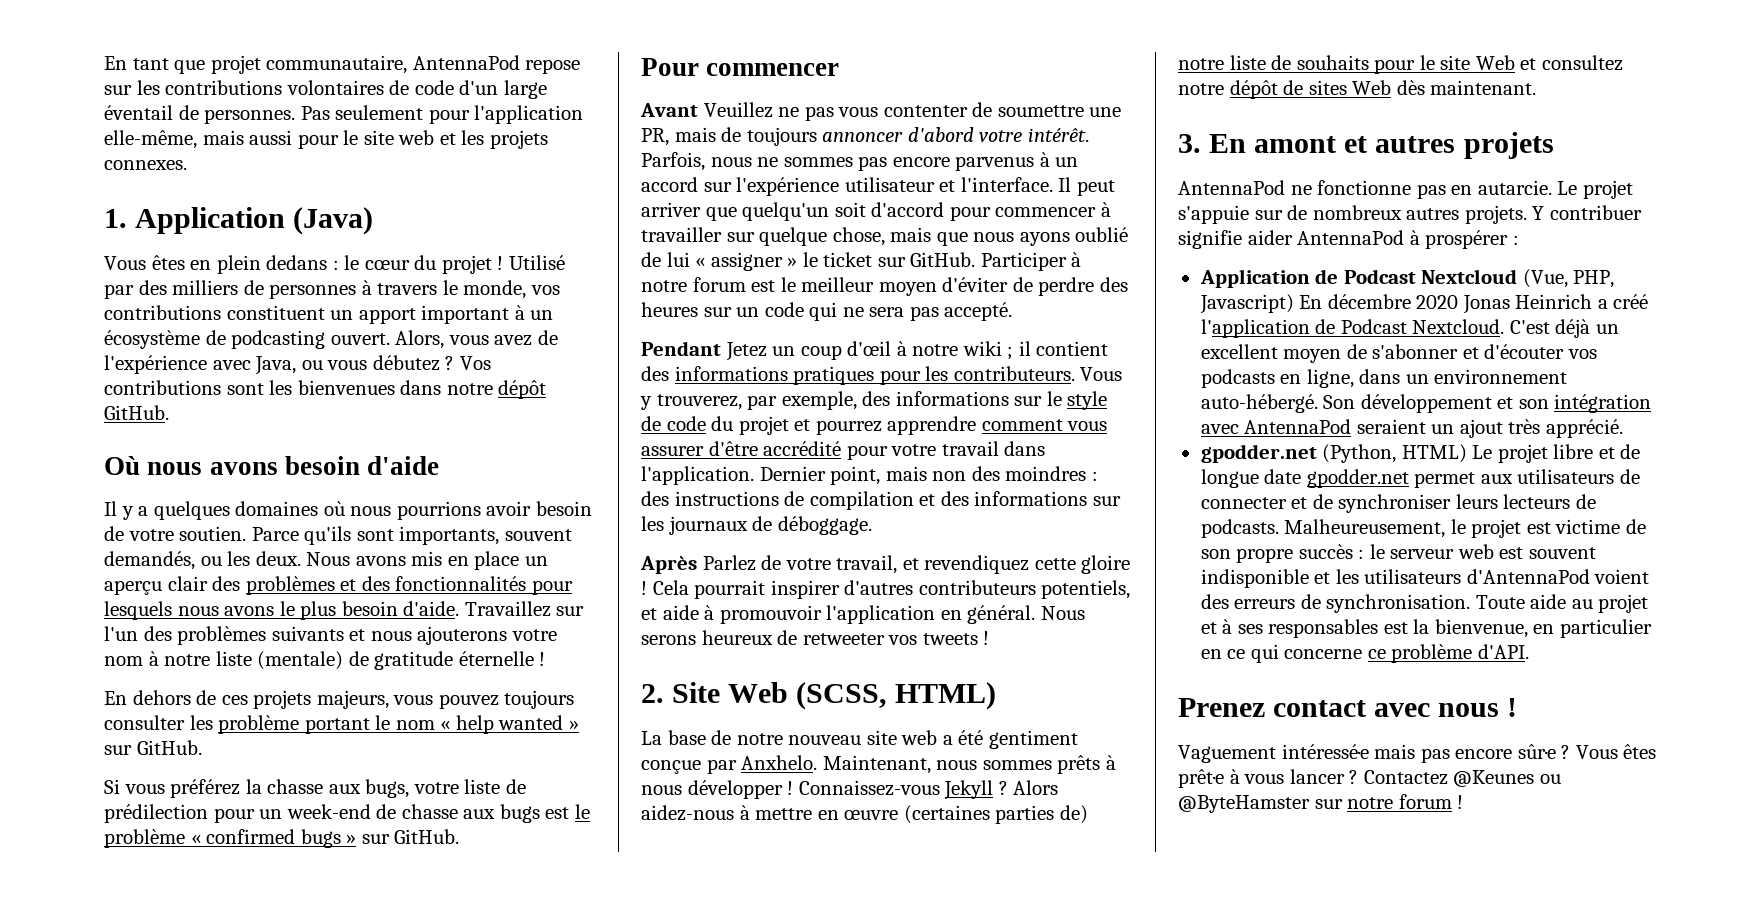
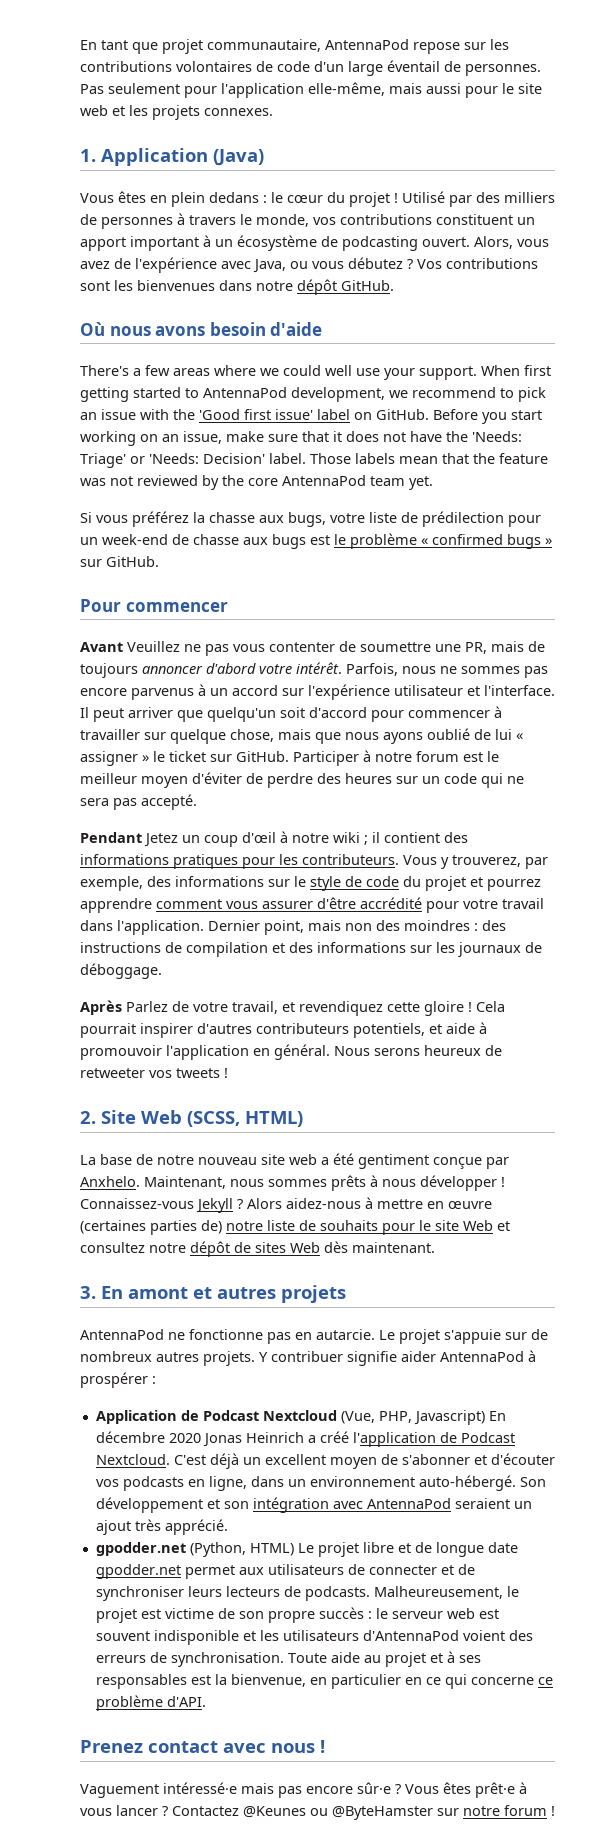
[104,501,592,520] [104,526,572,545] [104,551,548,570] [104,576,573,595] [104,601,585,620] [104,626,557,645] [104,651,546,670] [104,690,575,709] [104,715,579,734] [104,740,202,755] Il y a quelques domaines où nous pourrions avoir besoin de votre soutien. Parce qu'ils sont importants, souvent demandés, ou les deux. Nous avons mis en place un aperçu clair des problèmes et des fonctionnalités pour lesquels nous avons le plus besoin d'aide. Travaillez sur l'un des problèmes suivants et nous ajouterons votre nom à notre liste (mentale) de gratitude éternelle ! // En dehors de ces projets majeurs, vous pouvez toujours consulter les problème portant le nom « help wanted » sur GitHub. -> [80,365,551,380] [80,387,546,402] [80,409,542,424] [80,431,522,446] [80,453,548,468] [80,475,433,490] There's a few areas where we could well use your support. When first getting started to AntennaPod development, we recommend to pick an issue with the 'Good first issue' label on GitHub. Before you start working on an issue, make sure that it does not have the 'Needs: Triage' or 'Needs: Decision' label. Those labels mean that the feature was not reviewed by the core AntennaPod team yet.

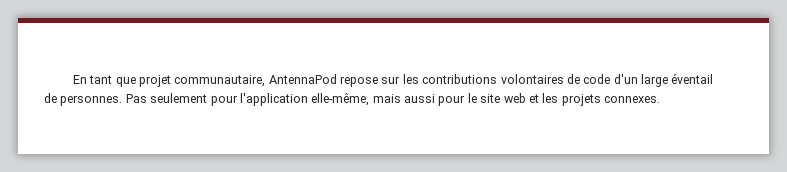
[80,148,264,166] [80,191,555,207] [80,213,535,229] [80,235,549,251] [80,257,538,273] [80,279,394,295] [80,322,323,336] [80,365,551,380] [80,387,546,402] [80,409,542,424] [80,431,522,446] [80,453,548,468] [80,475,433,490] [80,511,541,527] [80,533,552,549] [80,556,159,567] [80,599,228,612] [80,641,545,656] [80,662,548,678] [80,684,555,700] [80,706,502,722] [80,728,523,744] [80,750,499,766] [80,772,524,788] [80,794,197,810] [80,831,468,847] [80,854,548,869] [80,876,541,891] [80,897,544,913] [80,920,506,935] [80,942,542,957] [80,963,162,979] [80,1000,505,1016] [80,1022,487,1038] [80,1044,502,1060] [80,1068,228,1078] [80,1110,303,1127] [80,1153,509,1169] [80,1175,505,1191] [80,1197,492,1213] [80,1220,510,1235] [80,1241,435,1257] [80,1285,346,1303] [80,1329,548,1344] [80,1350,536,1366] [80,1372,156,1388] [95,1410,506,1425] [95,1431,515,1447] [95,1453,555,1469] [95,1475,546,1491] [95,1497,532,1513] [95,1519,228,1535] [95,1542,518,1557] [95,1564,475,1579] [95,1586,519,1601] [95,1607,499,1623] [95,1630,533,1645] [95,1651,481,1667] [95,1674,553,1689] [95,1695,206,1711] [80,1740,325,1753] [80,1782,527,1798] [80,1805,555,1820] // 1. Application (Java) // Vous êtes en plein dedans : le cœur du projet ! Utilisé par des milliers de personnes à travers le monde, vos contributions constituent un apport important à un écosystème de podcasting ouvert. Alors, vous avez de l'expérience avec Java, ou vous débutez ? Vos contributions sont les bienvenues dans notre dépôt GitHub. // Où nous avons besoin d'aide // There's a few areas where we could well use your support. When first getting started to AntennaPod development, we recommend to pick an issue with the 'Good first issue' label on GitHub. Before you start working on an issue, make sure that it does not have the 'Needs: Triage' or 'Needs: Decision' label. Those labels mean that the feature was not reviewed by the core AntennaPod team yet. // Si vous préférez la chasse aux bugs, votre liste de prédilection pour un week-end de chasse aux bugs est le problème « confirmed bugs » sur GitHub. // Pour commencer // Avant Veuillez ne pas vous contenter de soumettre une PR, mais de toujours annoncer d'abord votre intérêt. Parfois, nous ne sommes pas encore parvenus à un accord sur l'expérience utilisateur et l'interface. Il peut arriver que quelqu'un soit d'accord pour commencer à travailler sur quelque chose, mais que nous ayons oublié de lui « assigner » le ticket sur GitHub. Participer à notre forum est le meilleur moyen d'éviter de perdre des heures sur un code qui ne sera pas accepté. // Pendant Jetez un coup d'œil à notre wiki ; il contient des informations pratiques pour les contributeurs. Vous y trouverez, par exemple, des informations sur le style de code du projet et pourrez apprendre comment vous assurer d'être accrédité pour votre travail dans l'application. Dernier point, mais non des moindres : des instructions de compilation et des informations sur les journaux de déboggage. // Après Parlez de votre travail, et revendiquez cette gloire ! Cela pourrait inspirer d'autres contributeurs potentiels, et aide à promouvoir l'application en général. Nous serons heureux de retweeter vos tweets ! // 2. Site Web (SCSS, HTML) // La base de notre nouveau site web a été gentiment conçue par Anxhelo. Maintenant, nous sommes prêts à nous développer ! Connaissez-vous Jekyll ? Alors aidez-nous à mettre en œuvre (certaines parties de) notre liste de souhaits pour le site Web et consultez notre dépôt de sites Web dès maintenant. // 3. En amont et autres projets // AntennaPod ne fonctionne pas en autarcie. Le projet s'appuie sur de nombreux autres projets. Y contribuer signifie aider AntennaPod à prospérer : // Application de Podcast Nextcloud (Vue, PHP, Javascript) En décembre 2020 Jonas Heinrich a créé l'application de Podcast Nextcloud. C'est déjà un excellent moyen de s'abonner et d'écouter vos podcasts en ligne, dans un environnement auto-hébergé. Son développement et son intégration avec AntennaPod seraient un ajout très apprécié. // gpodder.net (Python, HTML) Le projet libre et de longue date gpodder.net permet aux utilisateurs de connecter et de synchroniser leurs lecteurs de podcasts. Malheureusement, le projet est victime de son propre succès : le serveur web est souvent indisponible et les utilisateurs d'AntennaPod voient des erreurs de synchronisation. Toute aide au projet et à ses responsables est la bienvenue, en particulier en ce qui concerne ce problème d'API. // Prenez contact avec nous ! // Vaguement intéressé·e mais pas encore sûr·e ? Vous êtes prêt·e à vous lancer ? Contactez @Keunes ou @ByteHamster sur notre forum ! -> (660, 99) none

